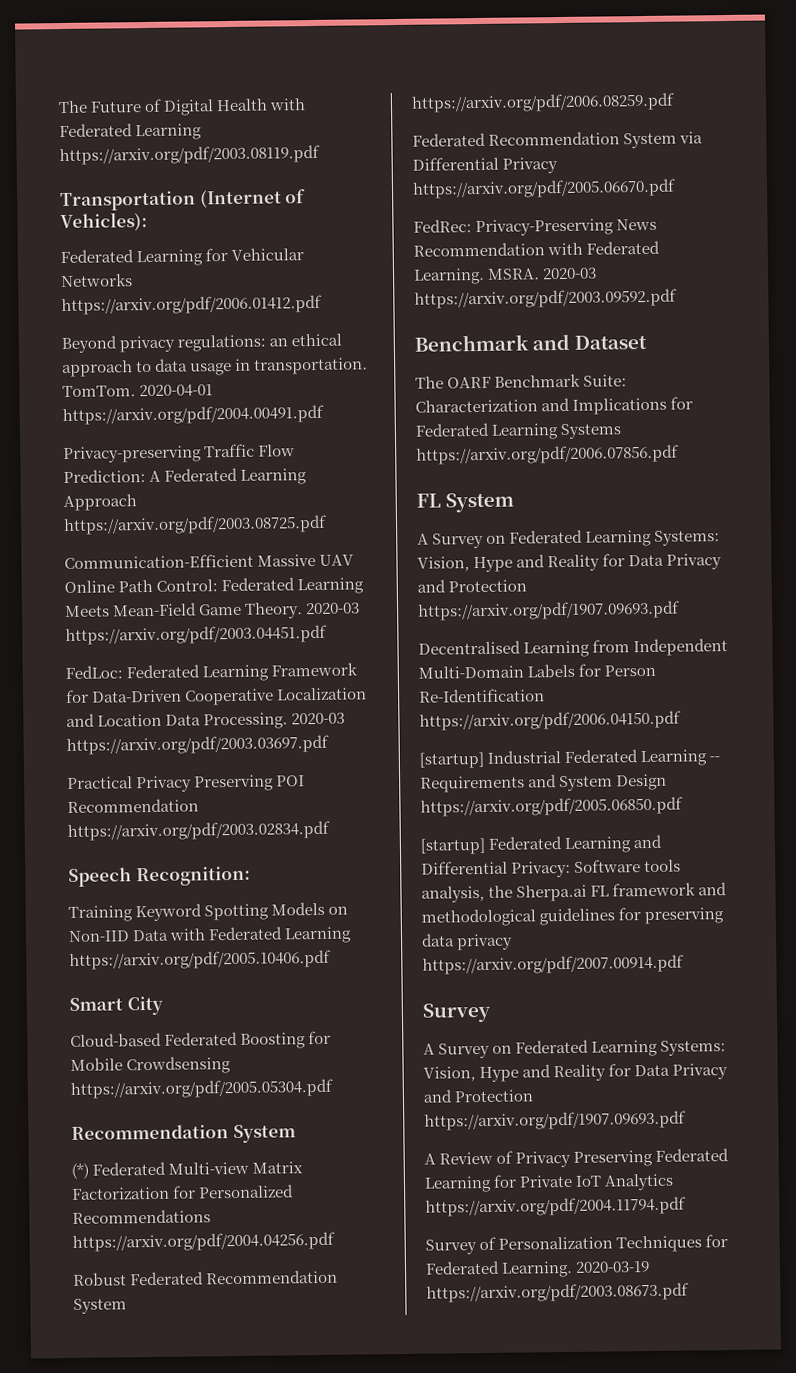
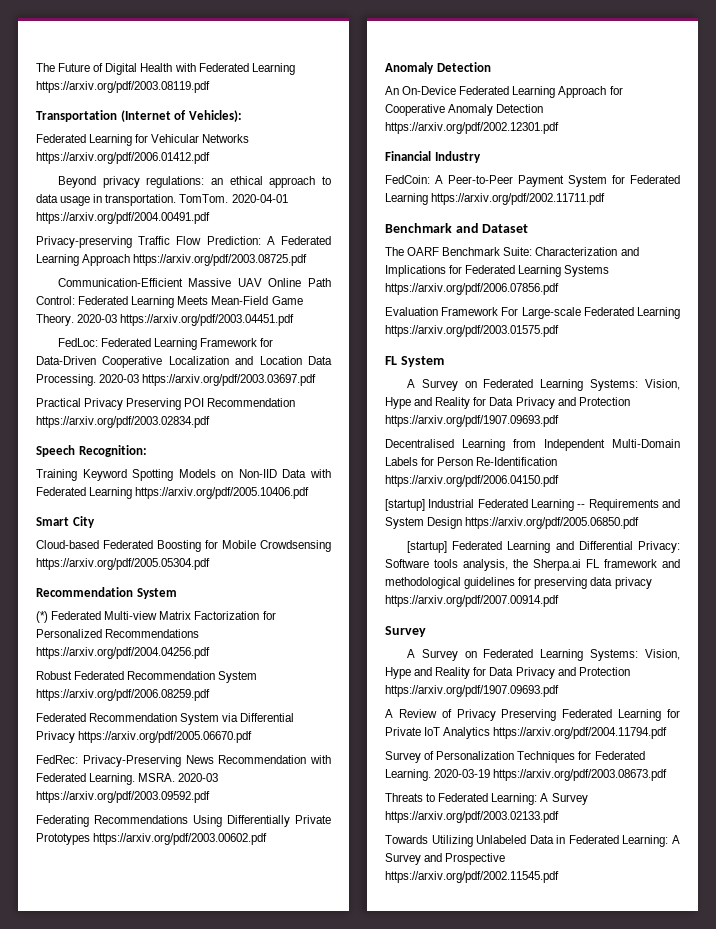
(677, 298) none -> [36,815,331,827] [36,833,268,845] [385,62,491,74] [385,86,623,98] [385,104,544,116] [385,122,559,134] [385,151,481,163] [385,175,680,187] [385,193,606,205] // Federating Recommendations Using Differentially Private Prototypes https://arxiv.org/pdf/2003.00602.pdf // Anomaly Detection // An On-Device Federated Learning Approach for Cooperative Anomaly Detection https://arxiv.org/pdf/2002.12301.pdf // Financial Industry // FedCoin: A Peer-to-Peer Payment System for Federated Learning https://arxiv.org/pdf/2002.11711.pdf
(679, 454) none -> [385,307,680,319] [385,325,559,337] // Evaluation Framework For Large-scale Federated Learning https://arxiv.org/pdf/2003.01575.pdf
(689, 1292) none -> [385,793,588,805] [385,811,559,823] [385,835,680,847] [385,853,506,865] [385,871,559,883] // Threats to Federated Learning: A Survey https://arxiv.org/pdf/2003.02133.pdf // Towards Utilizing Unlabeled Data in Federated Learning: A Survey and Prospective https://arxiv.org/pdf/2002.11545.pdf

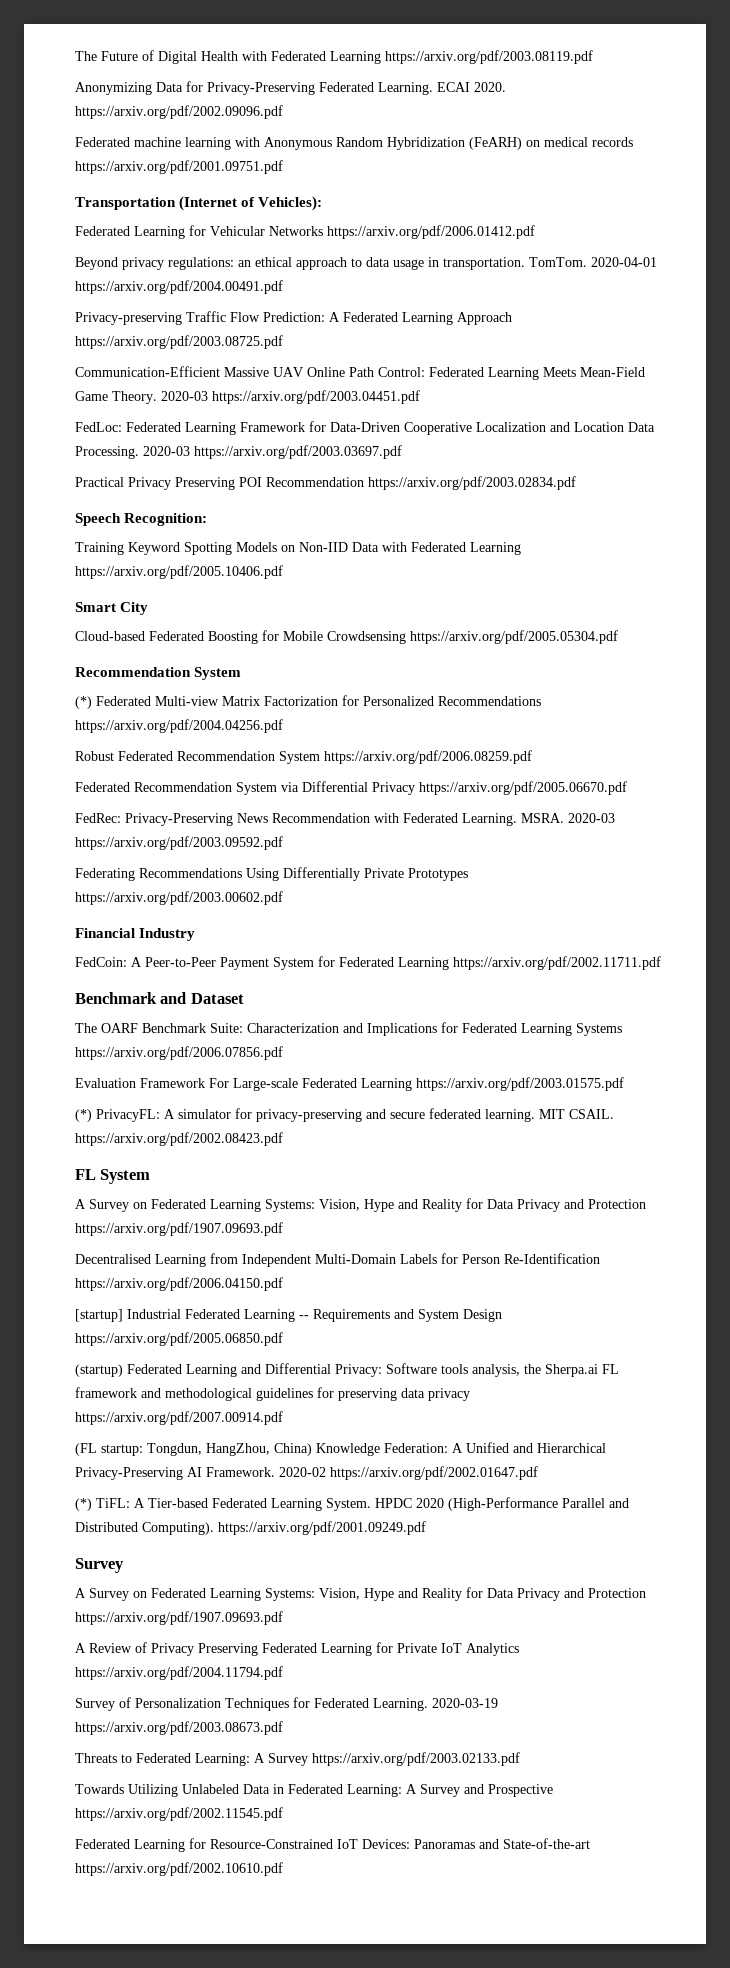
(210, 87) none -> [75,81,506,95] [75,105,283,119] [75,137,633,150] [75,160,283,174] // Anonymizing Data for Privacy-Preserving Federated Learning. ECAI 2020. https://arxiv.org/pdf/2002.09096.pdf // Federated machine learning with Anonymous Random Hybridization (FeARH) on medical records https://arxiv.org/pdf/2001.09751.pdf
[385,62,491,74] [385,86,623,98] [385,104,544,116] [385,122,559,134] // Anomaly Detection // An On-Device Federated Learning Approach for Cooperative Anomaly Detection https://arxiv.org/pdf/2002.12301.pdf -> (283, 898) none
(559, 331) none -> [75,1108,614,1122] [75,1132,283,1146] // (*) PrivacyFL: A simulator for privacy-preserving and secure federated learning. MIT CSAIL. https://arxiv.org/pdf/2002.08423.pdf
[406,541,447,553] [startup] -> [75,1364,123,1377] (startup)
(559, 601) none -> [75,1442,606,1456] [75,1466,538,1480] [75,1497,629,1511] [75,1521,426,1535] // (FL startup: Tongdun, HangZhou, China) Knowledge Federation: A Unified and Hierarchical Privacy-Preserving AI Framework. 2020-02 https://arxiv.org/pdf/2002.01647.pdf // (*) TiFL: A Tier-based Federated Learning System. HPDC 2020 (High-Performance Parallel and Distributed Computing). https://arxiv.org/pdf/2001.09249.pdf
(559, 877) none -> [75,1838,590,1852] [75,1862,283,1876] // Federated Learning for Resource-Constrained IoT Devices: Panoramas and State-of-the-art https://arxiv.org/pdf/2002.10610.pdf

